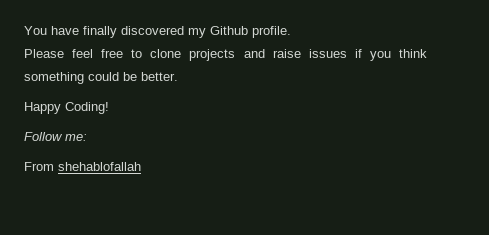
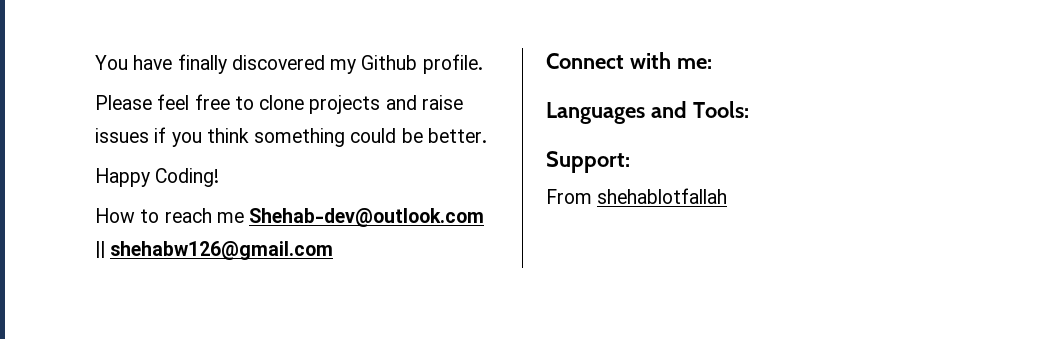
[24,132,87,141] Follow me: -> [95,208,485,227] [95,241,334,260] [546,52,712,69] [546,101,749,124] [546,151,630,173] How to reach me Shehab-dev@outlook.com || shehabw126@gmail.com // Connect with me: // Languages and Tools: // Support:
[58,162,141,171] shehablofallah -> [597,188,728,204] shehablotfallah

